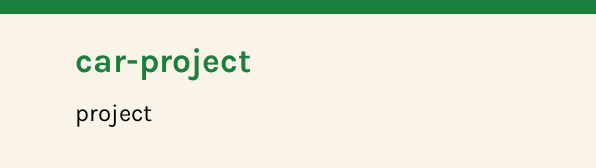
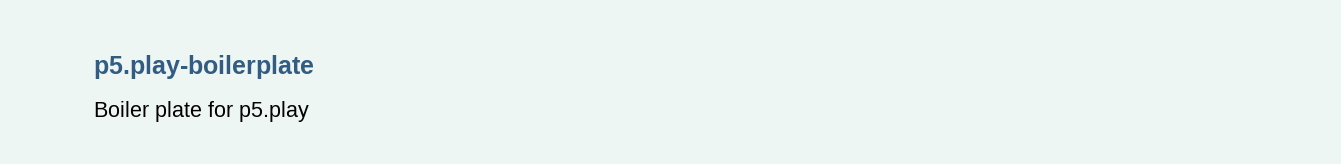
[75,48,251,81] [75,104,152,127] car-project // project -> [94,55,314,79] [94,101,309,122] p5.play-boilerplate // Boiler plate for p5.play

